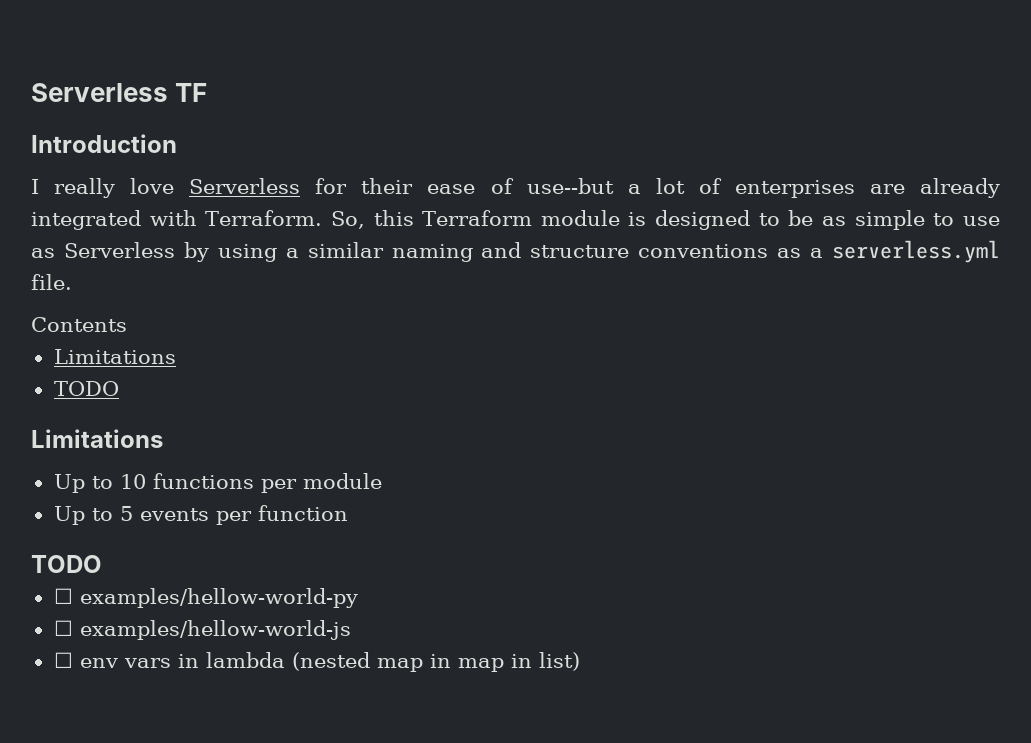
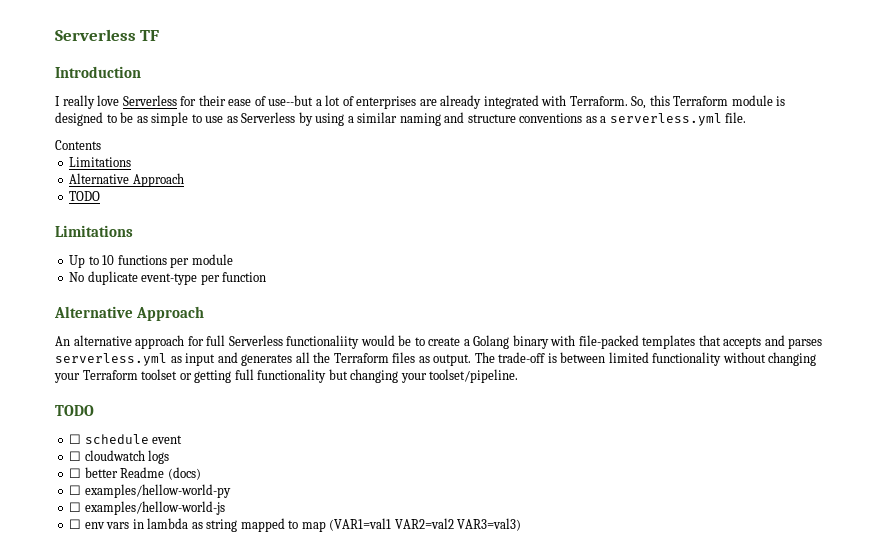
(176, 356) none -> [69,173,184,187] // Alternative Approach
[53,505,348,525] [31,555,102,573] Up to 5 events per function // TODO -> [69,271,267,285] [54,306,205,321] [55,335,823,349] [55,352,817,366] [54,369,519,383] [55,405,94,416] [69,434,183,444] [69,450,170,464] [69,467,201,480] No duplicate event-type per function // Alternative Approach // An alternative approach for full Serverless functionaliity would be to create a Golang binary with file-packed templates that accepts and parses serverless.yml as input and generates all the Terraform files as output. The trade-off is between limited functionality without changing your Terraform toolset or getting full functionality but changing your toolset/pipeline. // TODO // ☐ schedule event // ☐ cloudwatch logs // ☐ better Readme (docs)
[291,652,580,672] (nested map in map in list) -> [191,518,522,532] as string mapped to map (VAR1=val1 VAR2=val2 VAR3=val3)

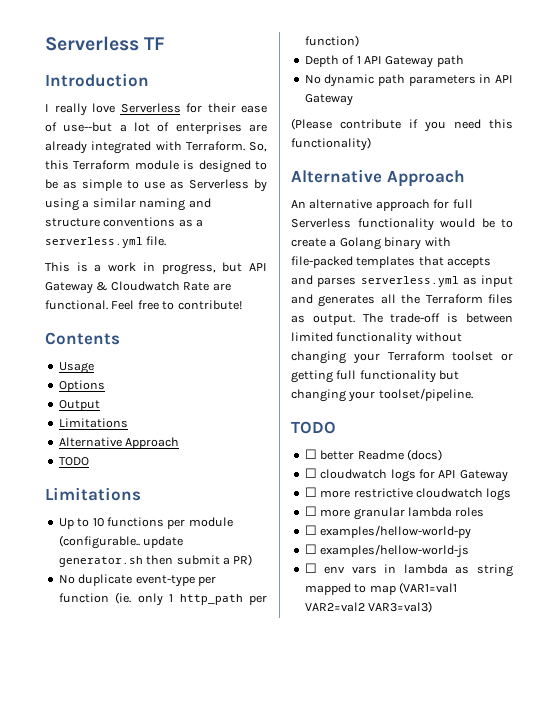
[55,140,101,150] Contents -> [45,262,267,275] [45,281,231,294] [45,300,242,310] [45,332,120,345] [58,362,94,374] [58,380,105,392] [58,400,100,411] This is a work in progress, but API Gateway & Cloudwatch Rate are functional. Feel free to contribute! // Contents // Usage // Options // Output
(233, 259) none -> [58,535,184,549] [58,554,253,567] (configurable.. update generator.sh then submit a PR)
(267, 277) none -> [115,592,267,606] [304,35,359,47] [304,55,464,68] [304,74,513,87] [304,94,353,106] [291,118,513,132] [291,137,371,151] (ie. only 1 http_path per function) // Depth of 1 API Gateway path // No dynamic path parameters in API Gateway // (Please contribute if you need this functionality)
[286,335,360,349] functionaliity -> [357,218,434,231] functionality
[84,434,183,444] schedule event -> [320,449,442,461] better Readme (docs)
[69,467,201,480] // ☐ better Readme (docs) -> [418,469,508,482] [304,487,512,501] [304,506,485,520] for API Gateway // ☐ more restrictive cloudwatch logs // ☐ more granular lambda roles

